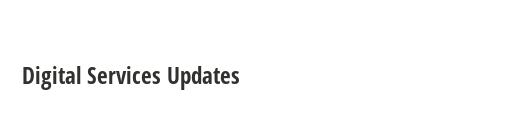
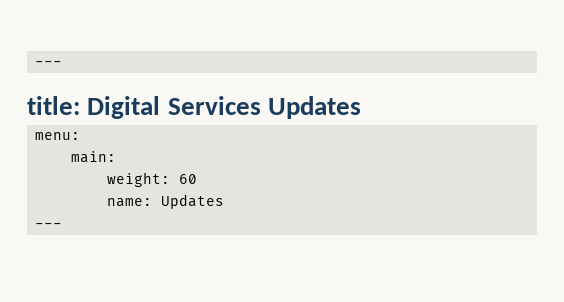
(22, 78) none -> [35,61,63,66] [27,96,80,115] --- // title:
(241, 78) none -> [35,132,81,140] [71,151,117,163] [107,172,198,187] [107,194,225,209] [35,223,63,228] // menu: // main: // weight: 60 // name: Updates // ---

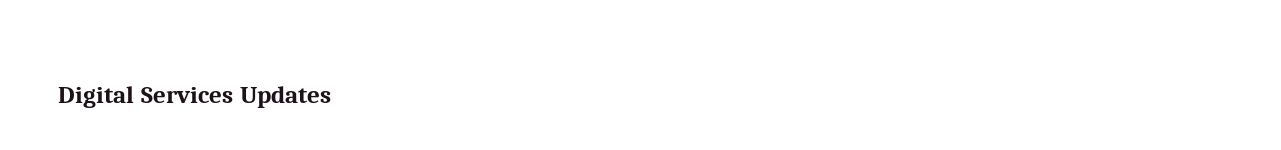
[35,61,63,66] [27,96,80,115] --- // title: -> (58, 97) none
[35,132,81,140] [71,151,117,163] [107,172,198,187] [107,194,225,209] [35,223,63,228] // menu: // main: // weight: 60 // name: Updates // --- -> (331, 97) none

